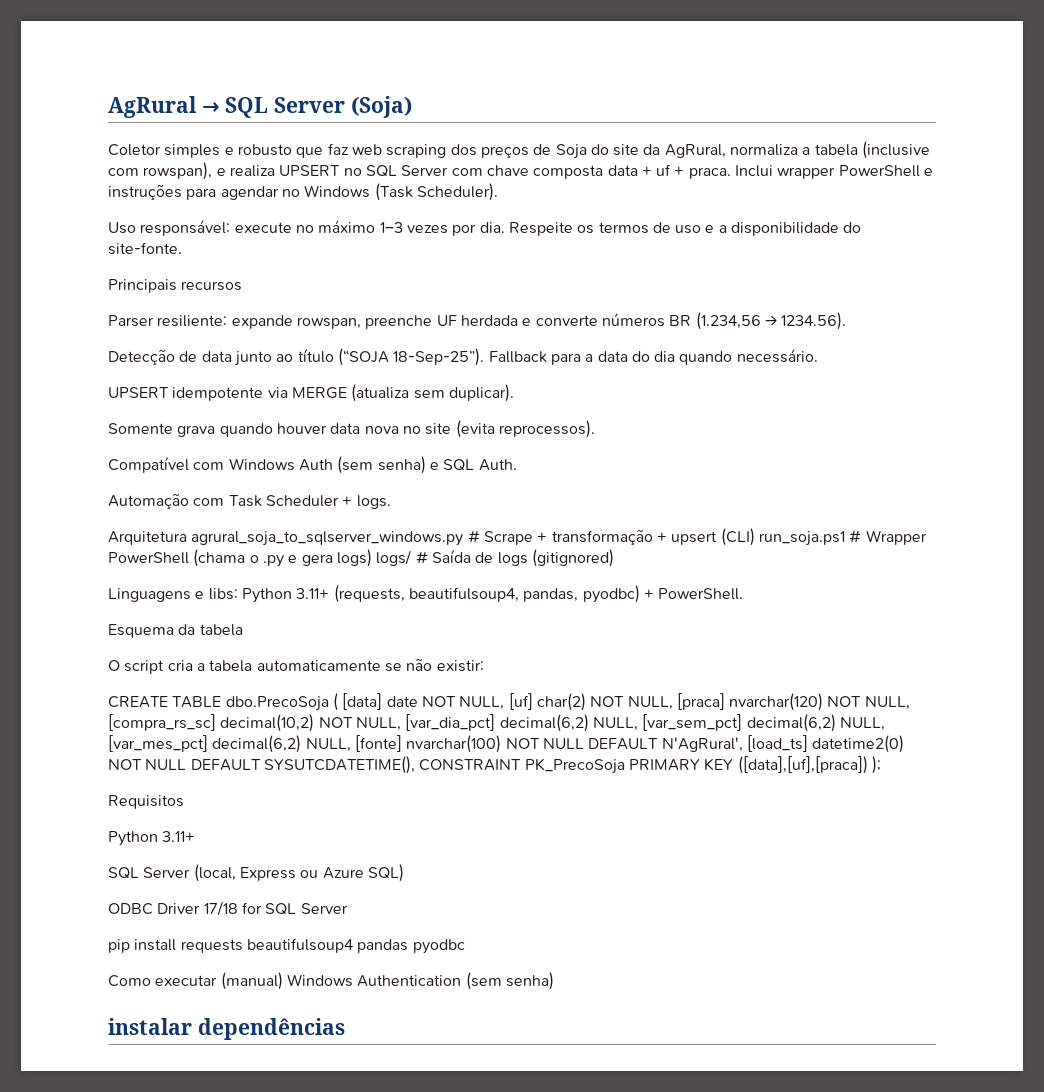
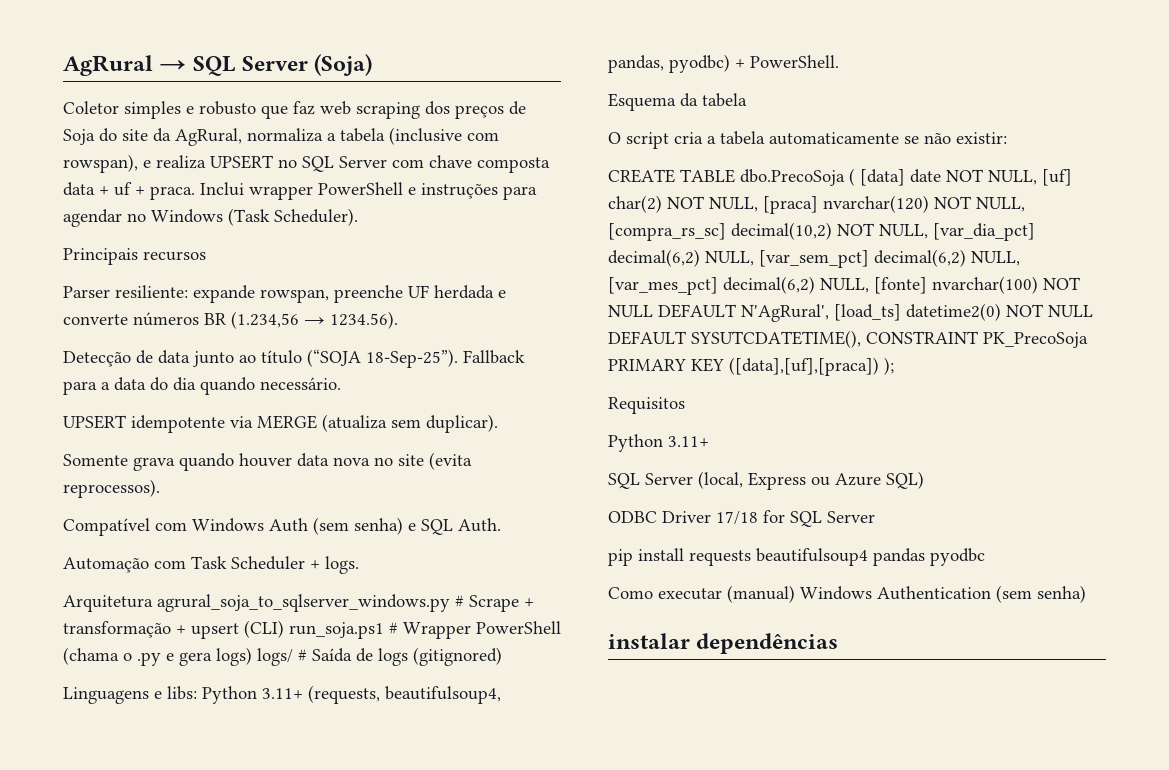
[108,220,862,236] [108,242,182,255] // Uso responsável: execute no máximo 1–3 vezes por dia. Respeite os termos de uso e a disponibilidade do site-fonte. -> (358, 217) none

